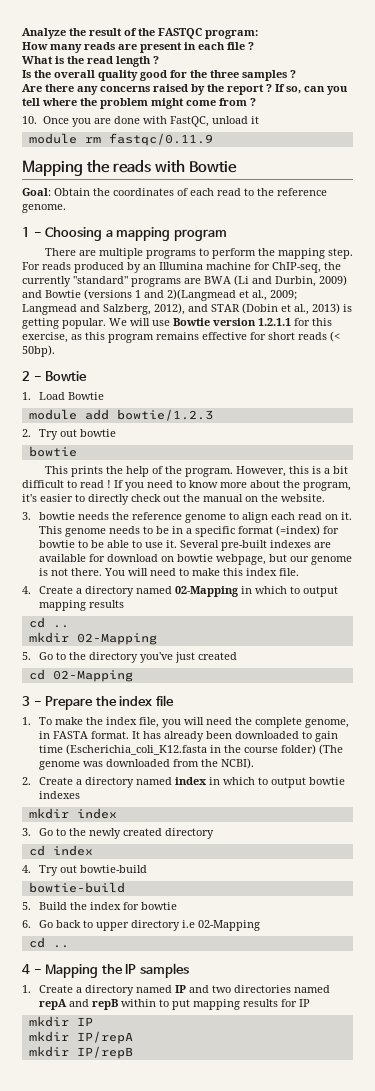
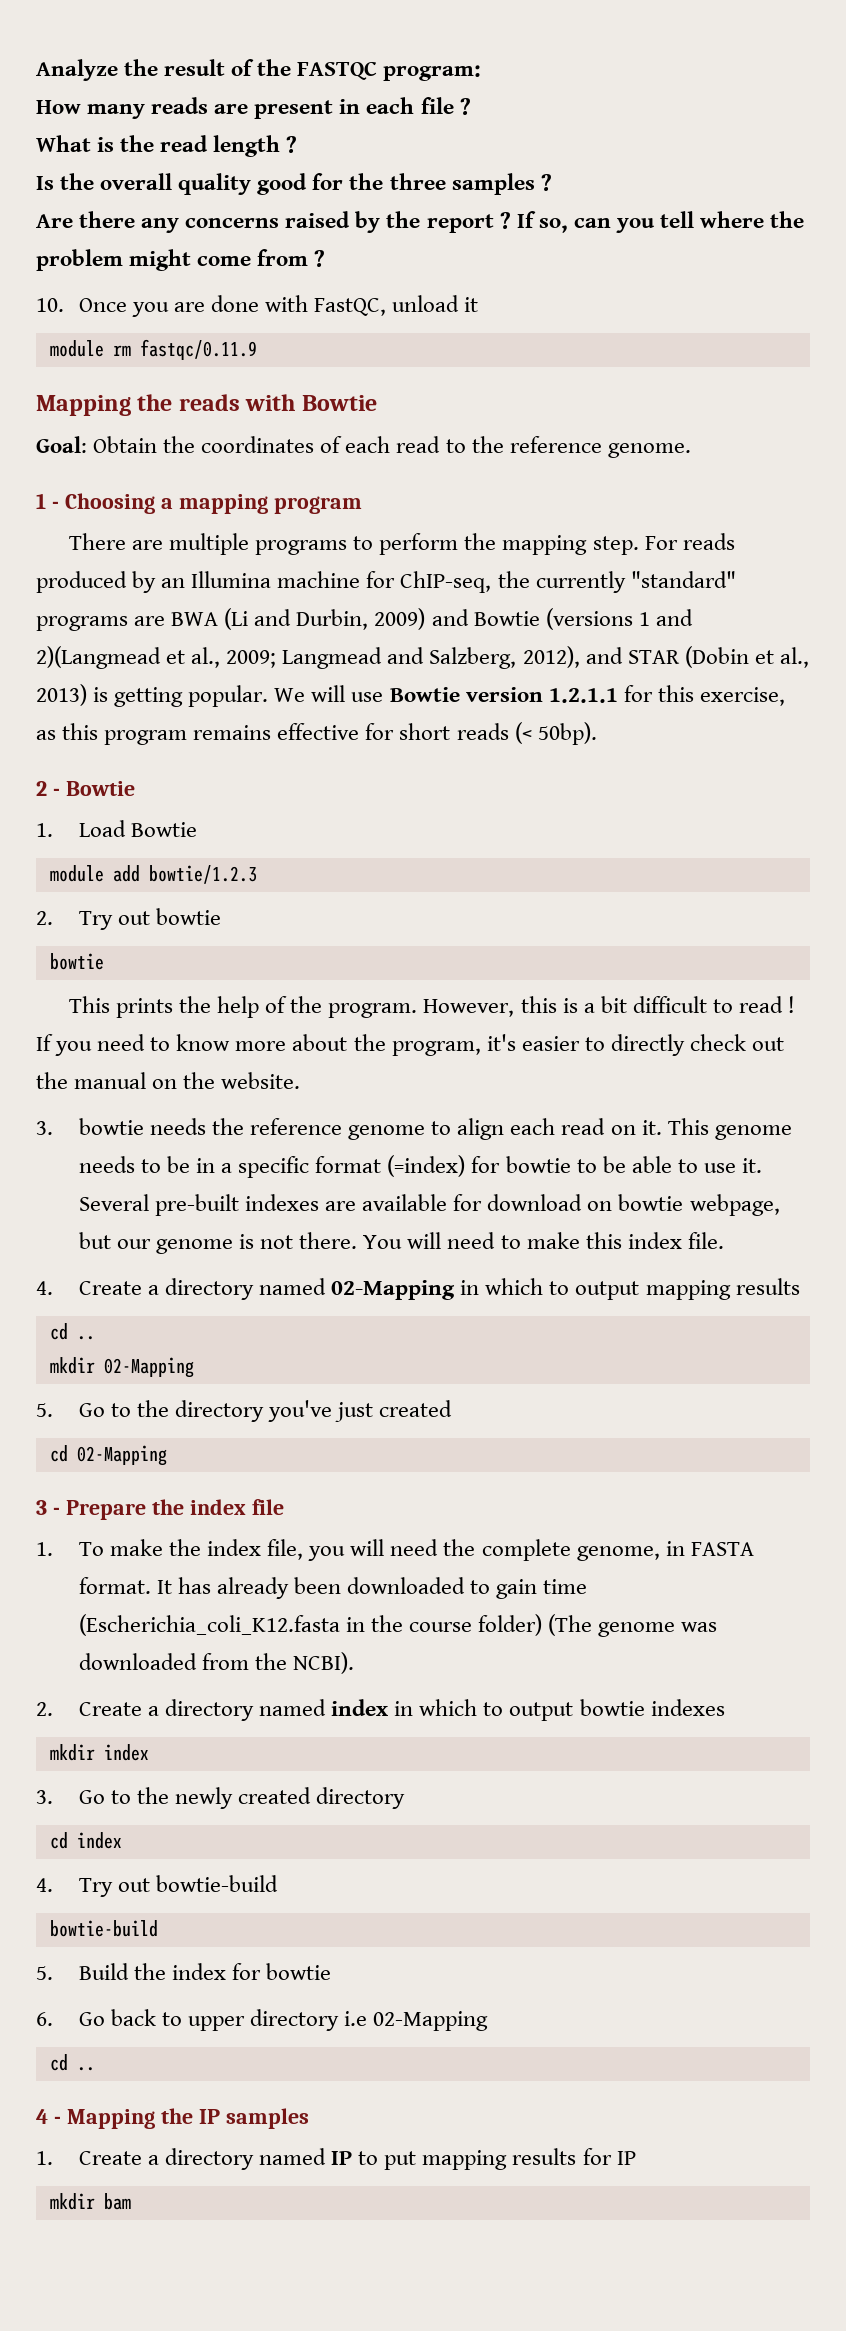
[188,985,330,993] [38,999,156,1010] and two directories named repA and repB within -> (353, 2158) none
[76,1017,93,1026] [28,1031,133,1044] [28,1046,133,1059] IP // mkdir IP/repA // mkdir IP/repB -> [103,2193,131,2210] bam

